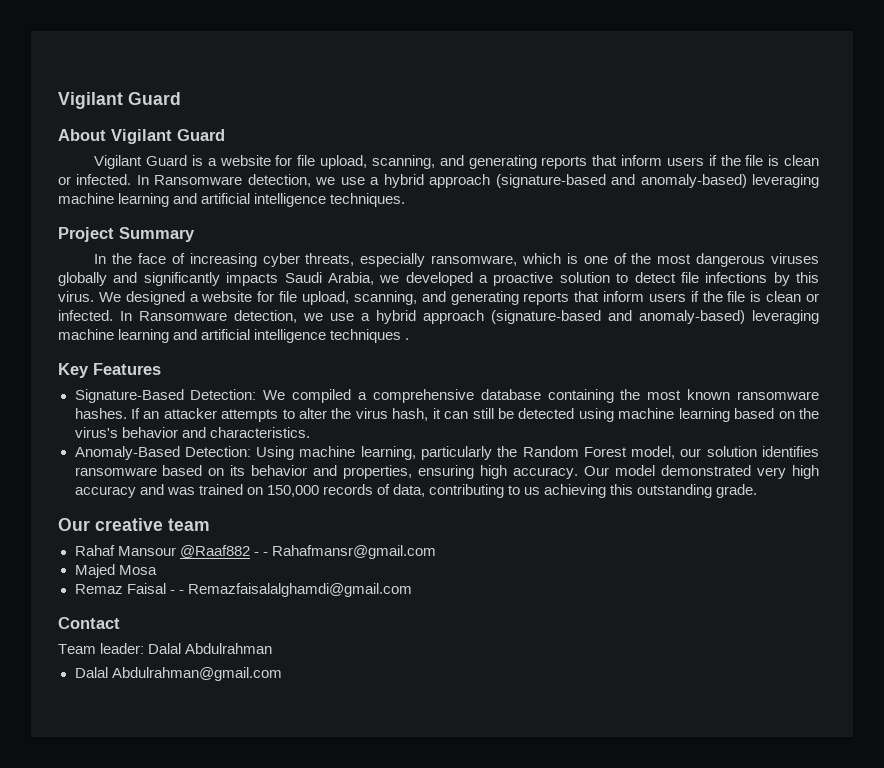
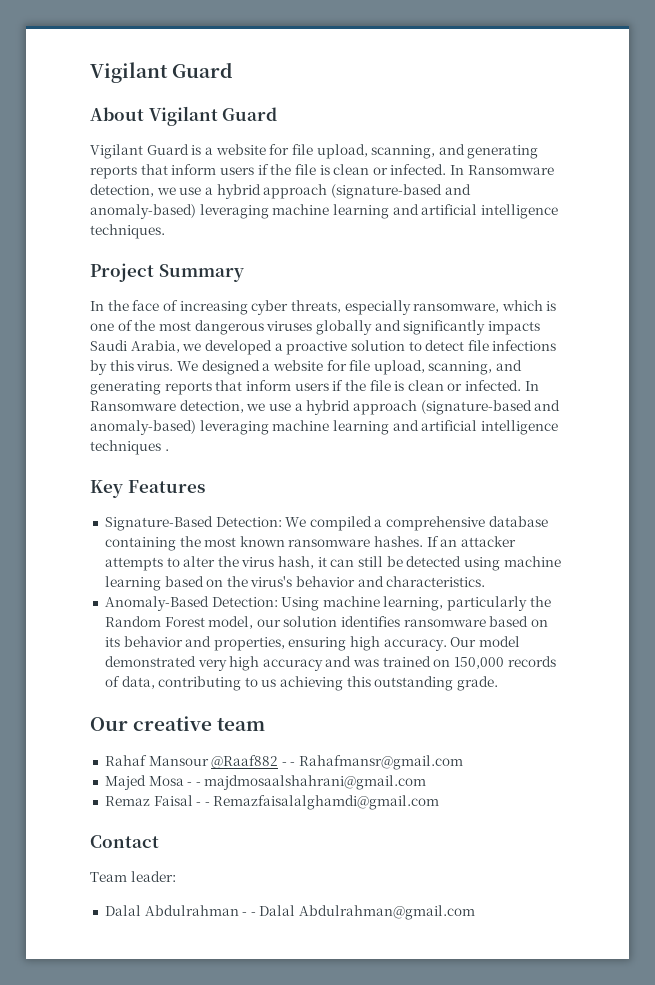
(157, 570) none -> [187,775,427,790] - - majdmosaalshahrani@gmail.com
(145, 648) none -> (176, 876) //
(273, 648) // -> [242,912,256,916] - -

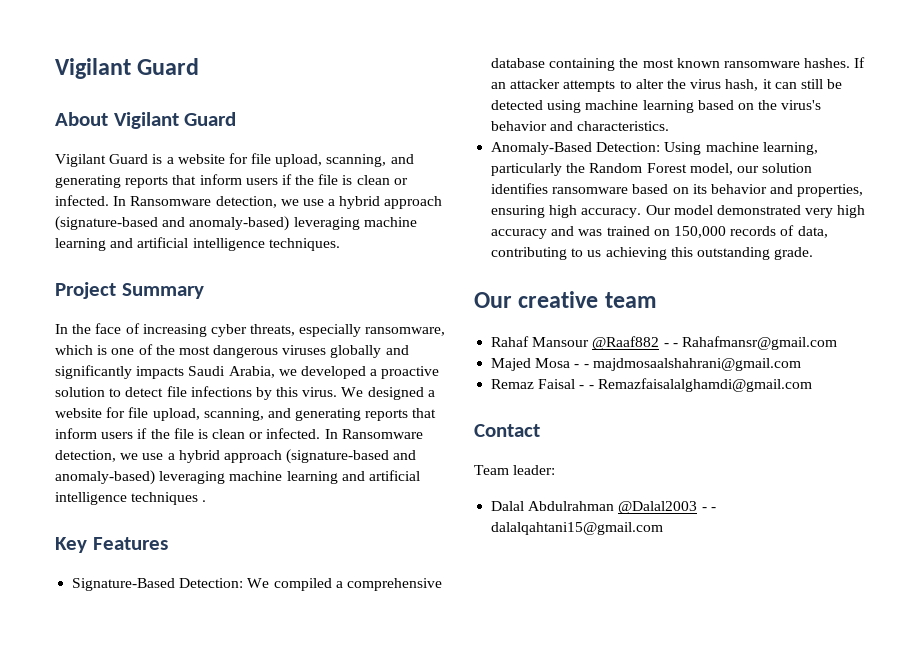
[242,905,476,920] - - Dalal Abdulrahman@gmail.com -> [618,501,716,514] [491,522,664,535] @Dalal2003 - - dalalqahtani15@gmail.com

